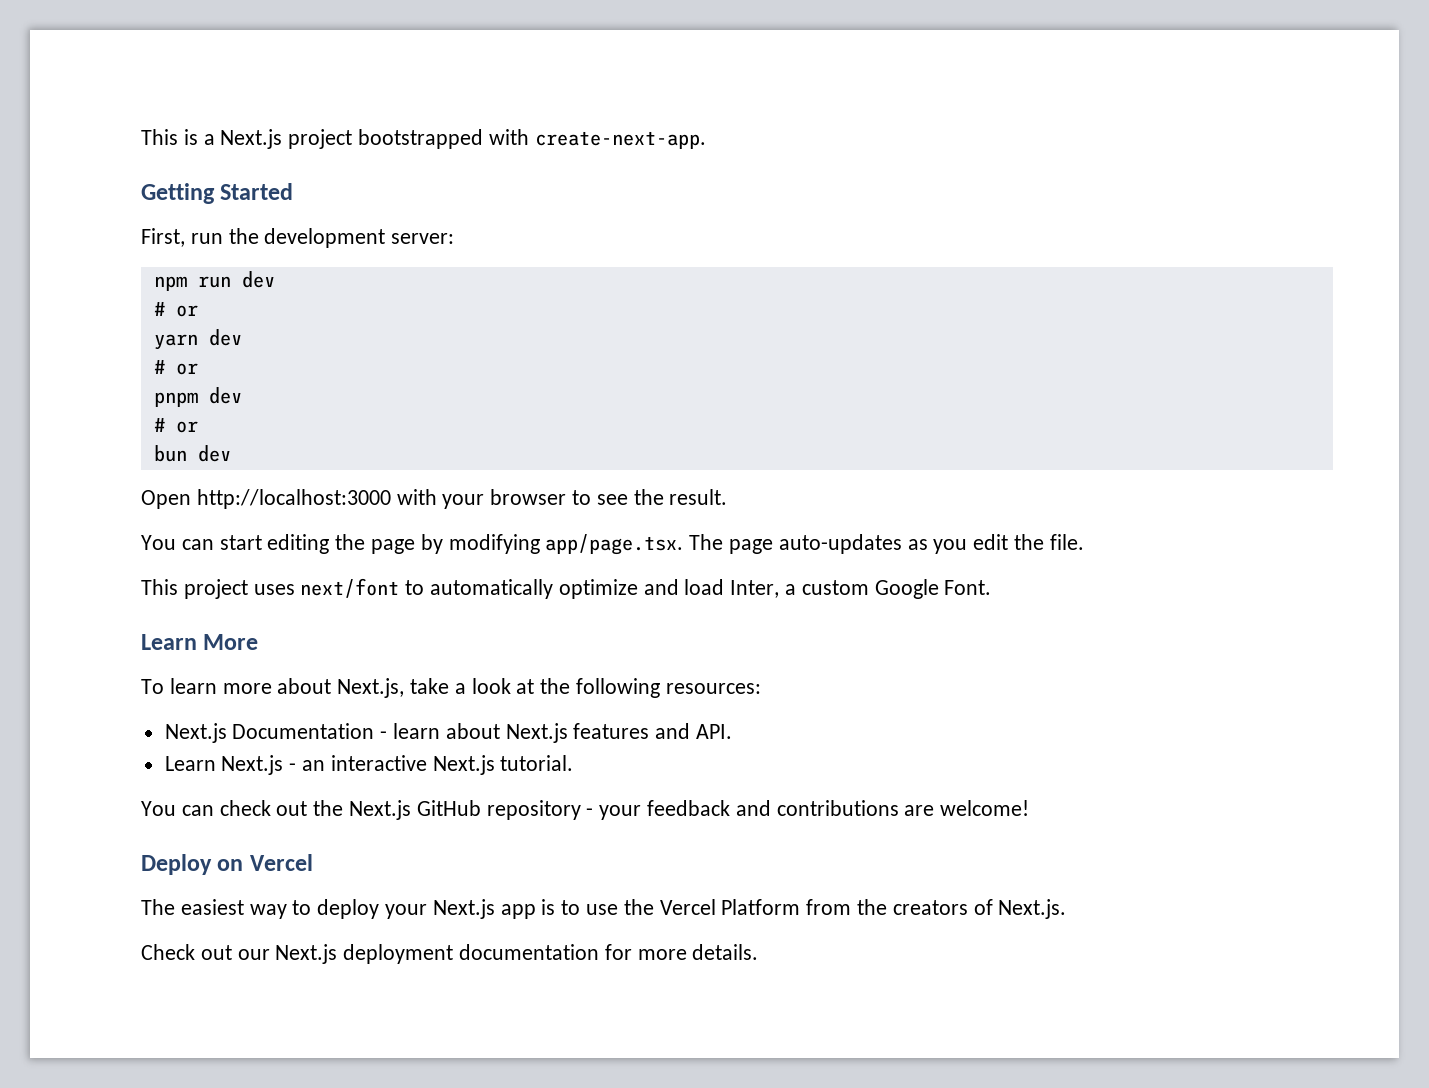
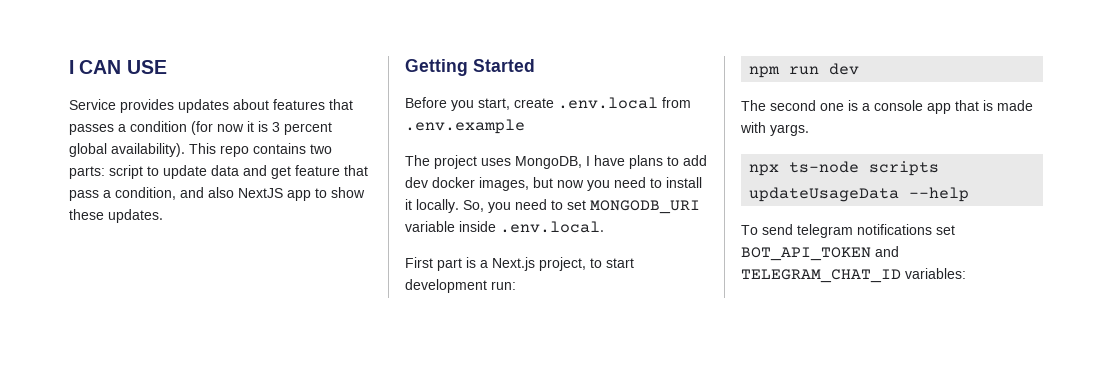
[141,129,706,149] [141,183,294,204] [141,228,455,248] [153,271,275,291] [153,302,198,317] [153,329,242,350] [153,360,198,375] [153,387,242,407] [153,418,198,433] [153,445,231,462] [141,489,728,509] [141,534,1084,555] [141,578,992,599] [141,634,259,650] [141,678,761,698] [164,723,733,743] [164,755,574,775] [141,800,1030,820] [141,854,313,875] [141,899,1067,919] [141,944,759,964] This is a Next.js project bootstrapped with create-next-app. // Getting Started // First, run the development server: // npm run dev // # or // yarn dev // # or // pnpm dev // # or // bun dev // Open http://localhost:3000 with your browser to see the result. // You can start editing the page by modifying app/page.tsx. The page auto-updates as you edit the file. // This project uses next/font to automatically optimize and load Inter, a custom Google Font. // Learn More // To learn more about Next.js, take a look at the following resources: // Next.js Documentation - learn about Next.js features and API. // Learn Next.js - an interactive Next.js tutorial. // You can check out the Next.js GitHub repository - your feedback and contributions are welcome! // Deploy on Vercel // The easiest way to deploy your Next.js app is to use the Vercel Platform from the creators of Next.js. // Check out our Next.js deployment documentation for more details. -> [69,60,167,74] [69,99,353,113] [69,121,332,135] [69,143,332,157] [69,165,368,179] [69,187,365,201] [69,209,163,223] [405,59,535,76] [405,97,691,111] [405,119,525,134] [405,155,707,169] [405,177,702,191] [405,199,700,214] [405,221,604,233] [405,257,634,271] [405,279,516,293] [749,63,860,78] [741,100,1033,114] [740,122,809,136] [749,161,940,176] [749,187,970,202] [741,224,955,238] [741,246,899,261] [741,268,966,283] I CAN USE // Service provides updates about features that passes a condition (for now it is 3 percent global availability). This repo contains two parts: script to update data and get feature that pass a condition, and also NextJS app to show these updates. // Getting Started // Before you start, create .env.local from .env.example // The project uses MongoDB, I have plans to add dev docker images, but now you need to install it locally. So, you need to set MONGODB_URI variable inside .env.local. // First part is a Next.js project, to start development run: // npm run dev // The second one is a console app that is made with yargs. // npx ts-node scripts updateUsageData --help // To send telegram notifications set BOT_API_TOKEN and TELEGRAM_CHAT_ID variables:

